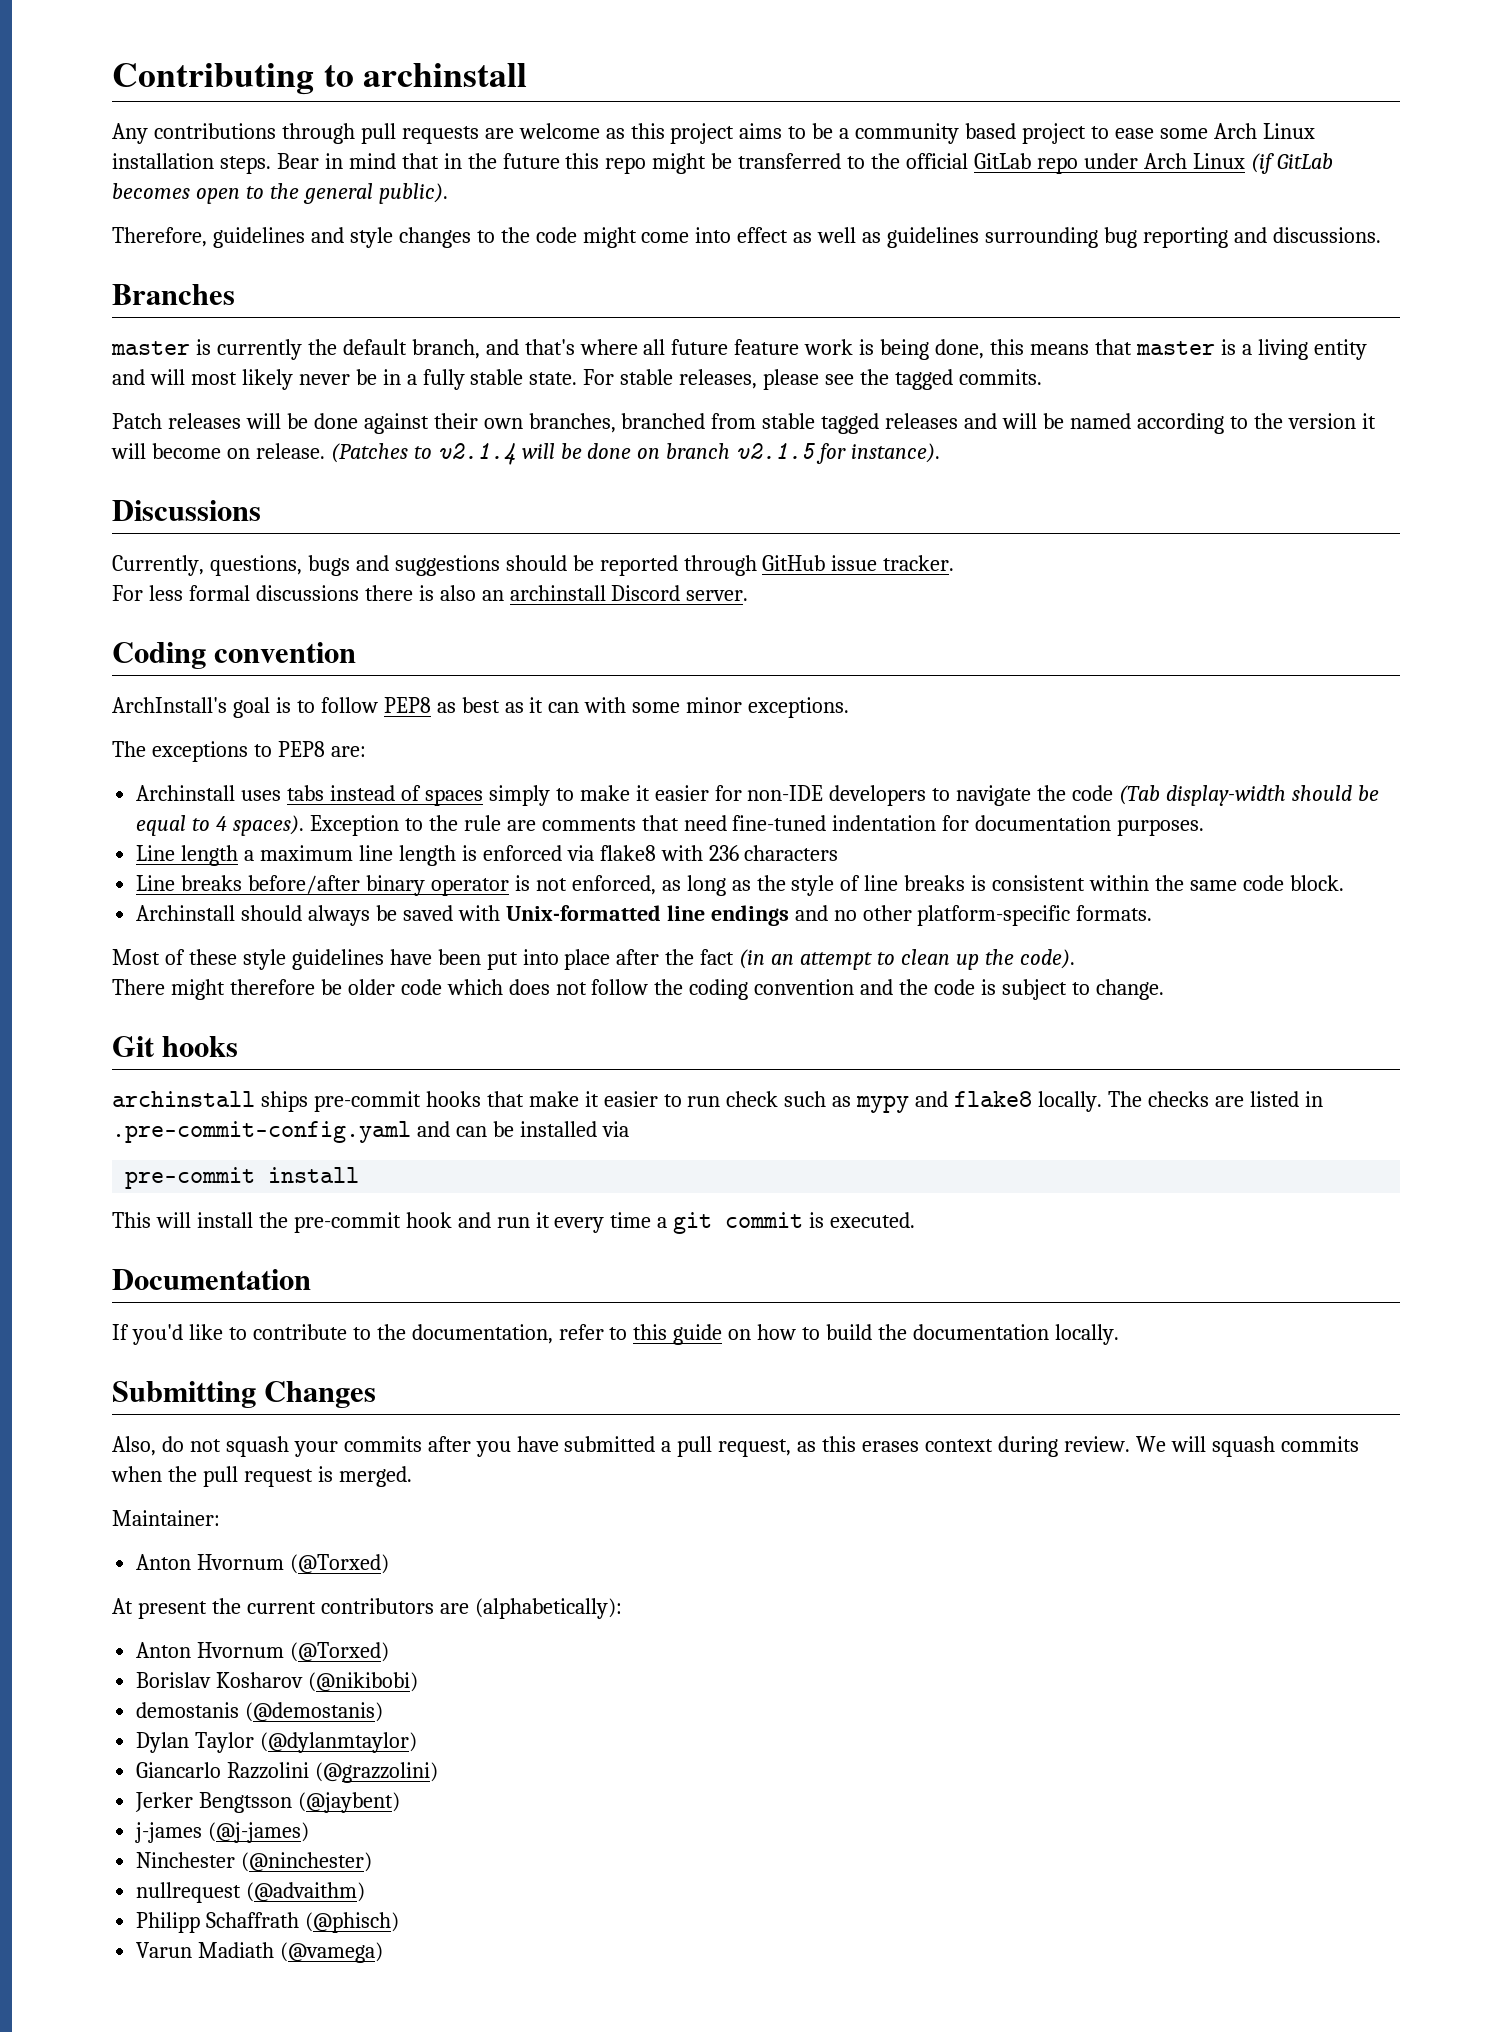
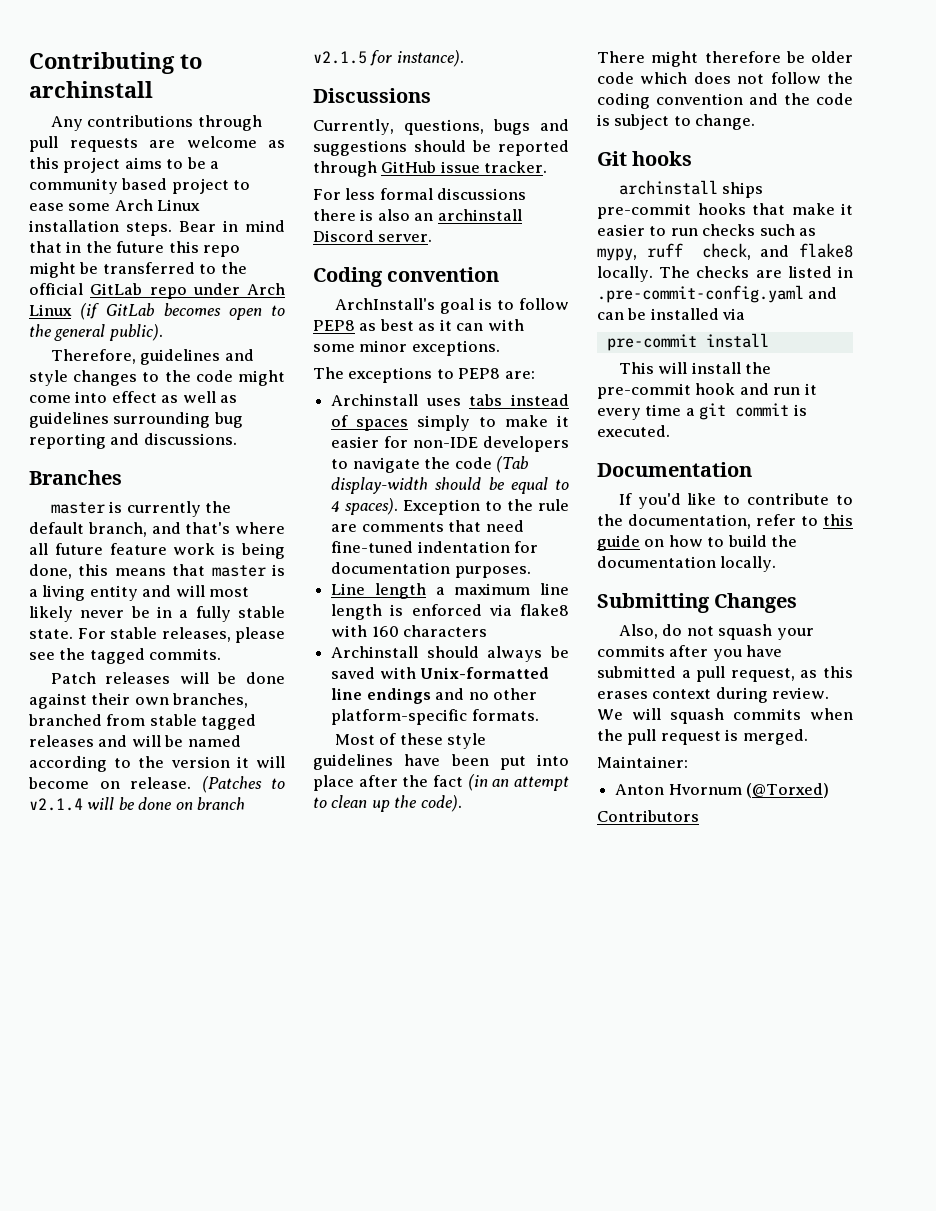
[708,845,739,861] 236 -> [371,626,399,637] 160
[136,875,1344,896] // Line breaks before/after binary operator is not enforced, as long as the style of line breaks is consistent within the same code block. -> (488, 631) none
[726,1091,779,1107] check -> [702,224,756,236] checks
[856,1095,910,1113] mypy -> [597,243,751,261] mypy, ruff check,
[112,1598,622,1619] [136,1642,390,1662] [136,1672,419,1692] [136,1702,384,1722] [136,1732,418,1753] [136,1762,439,1783] [135,1792,401,1813] [135,1822,310,1843] [136,1852,373,1872] [136,1882,366,1903] [136,1912,400,1933] [136,1942,384,1963] At present the current contributors are (alphabetically): // Anton Hvornum (@Torxed) // Borislav Kosharov (@nikibobi) // demostanis (@demostanis) // Dylan Taylor (@dylanmtaylor) // Giancarlo Razzolini (@grazzolini) // Jerker Bengtsson (@jaybent) // j-james (@j-james) // Ninchester (@ninchester) // nullrequest (@advaithm) // Philipp Schaffrath (@phisch) // Varun Madiath (@vamega) -> [597,810,699,822] Contributors

